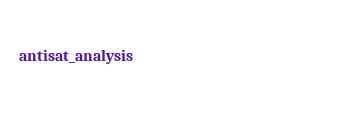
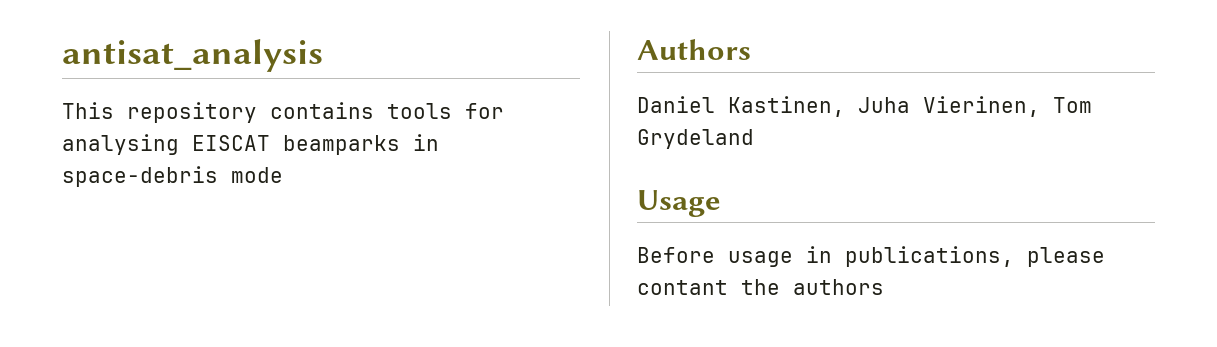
(133, 56) none -> [62,102,504,123] [62,134,439,155] [62,166,283,187] [637,39,751,60] [637,96,1092,117] [637,129,754,149] [637,190,721,217] [637,246,1105,267] [637,279,884,295] // This repository contains tools for analysing EISCAT beamparks in space-debris mode // Authors // Daniel Kastinen, Juha Vierinen, Tom Grydeland // Usage // Before usage in publications, please contant the authors

